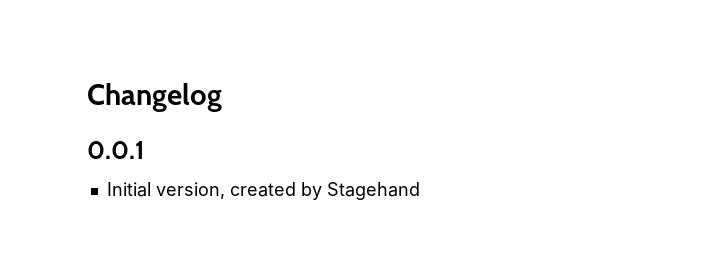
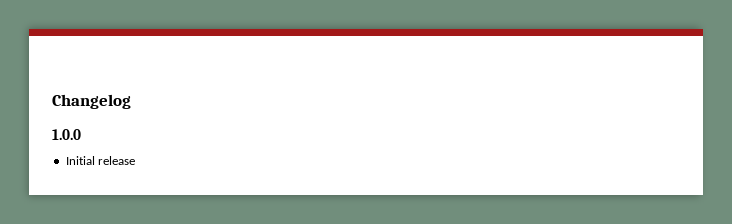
[87,141,144,159] 0.0.1 -> [52,129,81,140] 1.0.0
[155,182,420,200] version, created by Stagehand -> [98,156,136,165] release

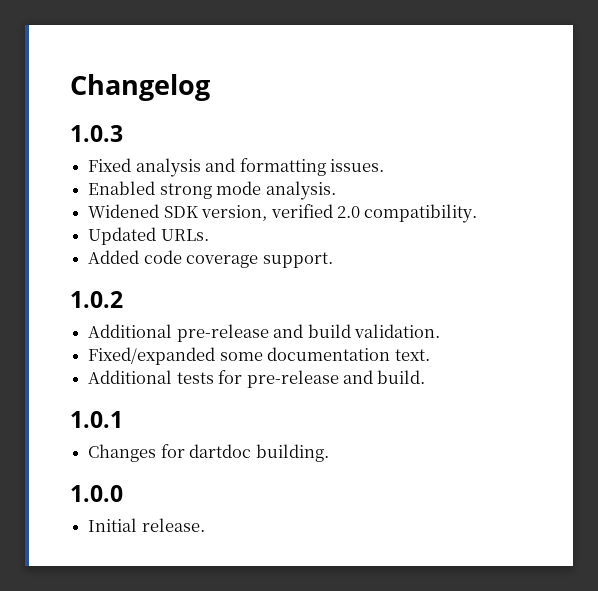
(131, 101) none -> [70,125,123,142] [88,158,384,177] [88,181,336,200] [88,204,478,223] [88,227,209,245] [88,250,333,268] [70,291,123,308] [88,324,440,342] [88,347,430,365] [88,370,426,388] [70,411,123,428] [88,444,329,462] // 1.0.3 // Fixed analysis and formatting issues. // Enabled strong mode analysis. // Widened SDK version, verified 2.0 compatibility. // Updated URLs. // Added code coverage support. // 1.0.2 // Additional pre-release and build validation. // Fixed/expanded some documentation text. // Additional tests for pre-release and build. // 1.0.1 // Changes for dartdoc building.
[98,156,136,165] release -> [141,518,205,532] release.

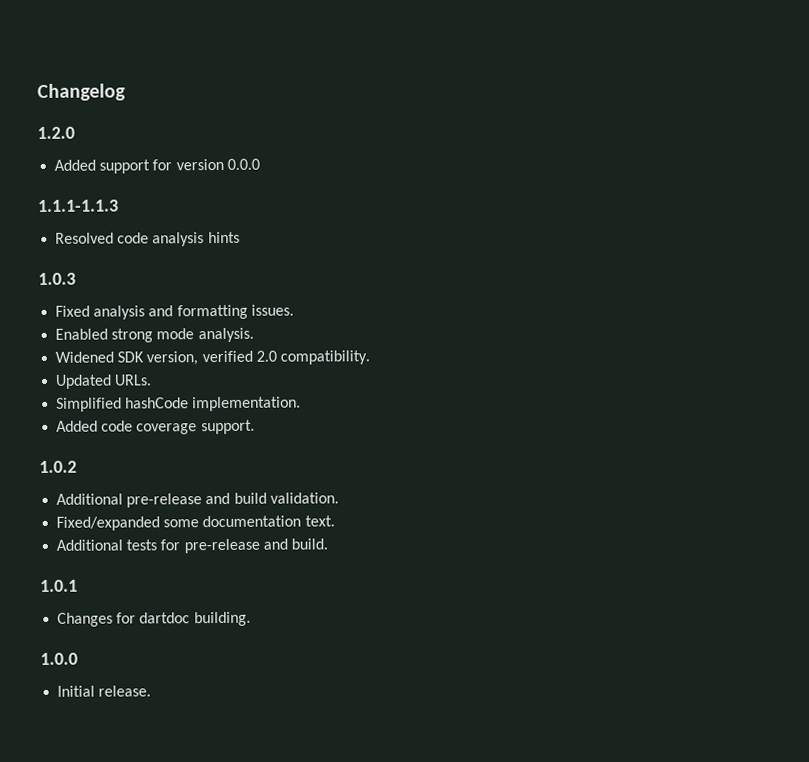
(210, 87) none -> [37,126,75,139] [54,158,260,174] [38,199,119,212] [55,231,240,247] // 1.2.0 // Added support for version 0.0.0 // 1.1.1-1.1.3 // Resolved code analysis hints
(209, 235) none -> [56,396,302,412] // Simplified hashCode implementation.

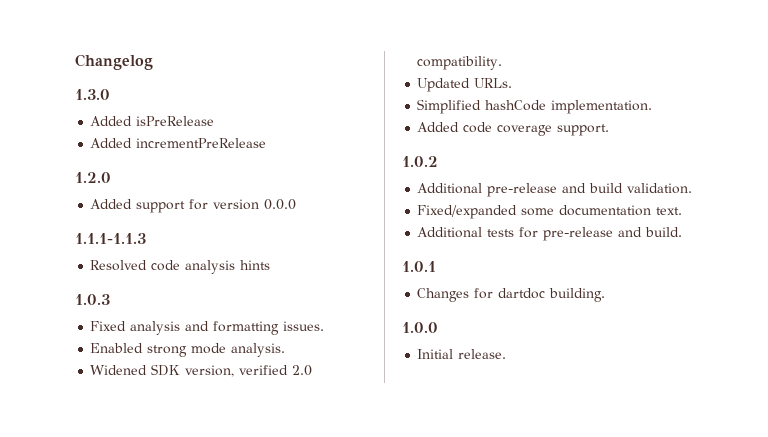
(126, 92) none -> [75,89,110,100] [90,116,215,126] [90,138,267,148] // 1.3.0 // Added isPreRelease // Added incrementPreRelease

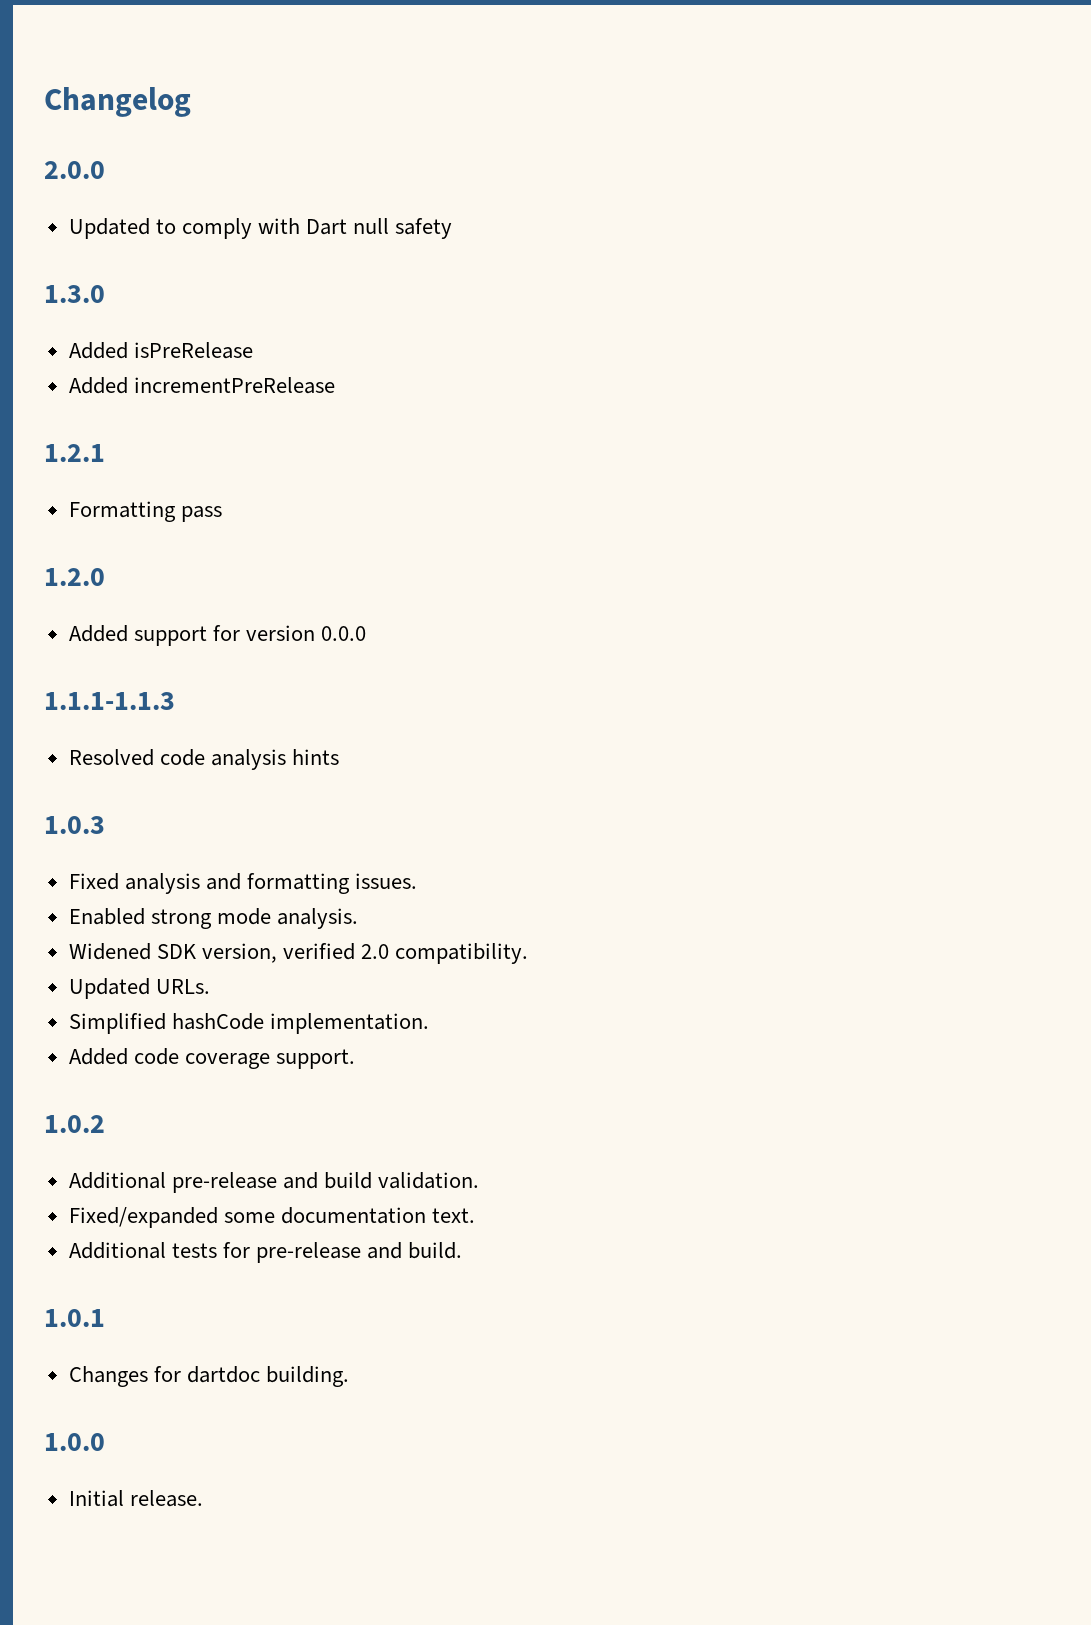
(153, 62) none -> [44,161,105,179] [68,218,453,239] // 2.0.0 // Updated to comply with Dart null safety
(267, 143) none -> [44,444,105,462] [68,501,222,522] // 1.2.1 // Formatting pass

